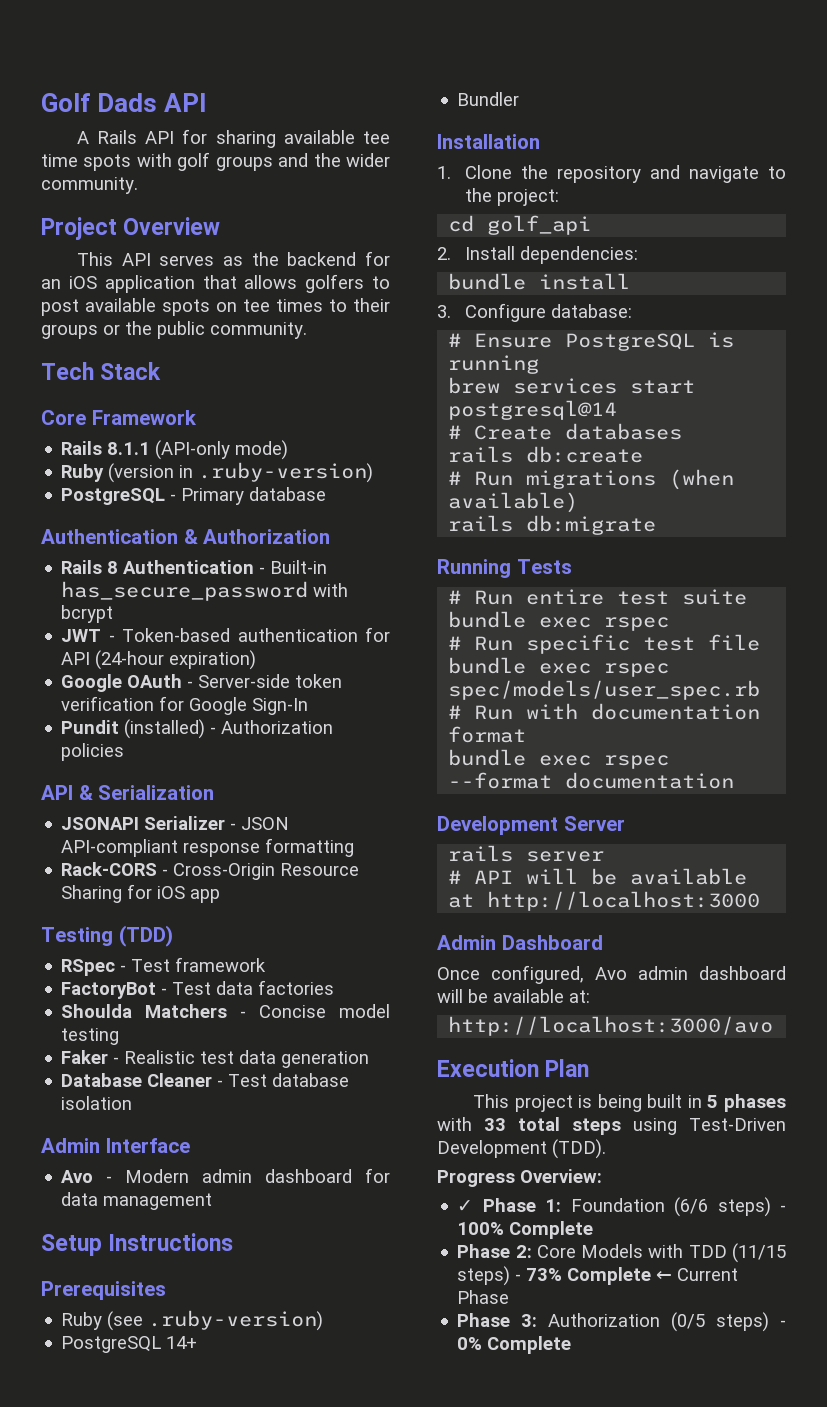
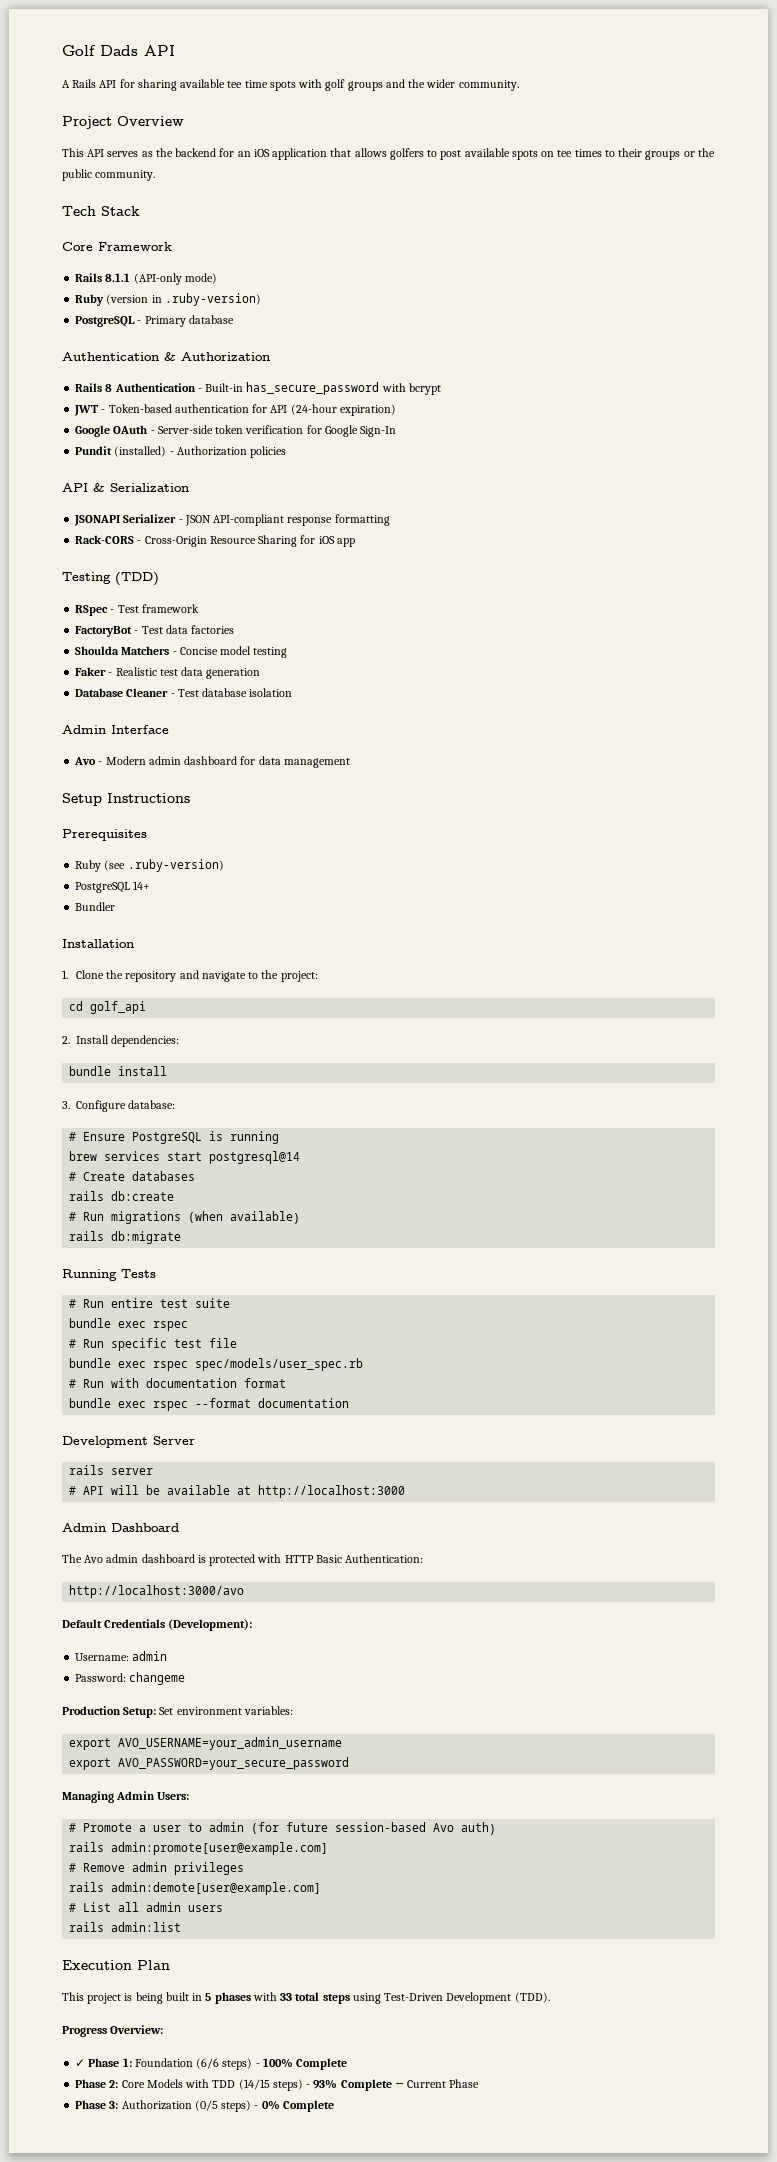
[437,965,584,984] Once configured, -> [62,1554,82,1563] The
[437,989,590,1003] [448,1016,774,1036] will be available at: // http://localhost:3000/avo -> [197,1554,424,1566] [69,1585,245,1598] [62,1619,253,1631] [75,1651,168,1661] [75,1672,186,1685] [62,1706,293,1718] [69,1737,343,1750] [69,1757,350,1770] [62,1791,190,1803] [69,1822,497,1835] [69,1842,329,1855] [69,1862,245,1875] [69,1882,322,1895] [69,1902,224,1912] [69,1922,182,1932] is protected with HTTP Basic Authentication: // http://localhost:3000/avo // Default Credentials (Development): // Username: admin // Password: changeme // Production Setup: Set environment variables: // export AVO_USERNAME=your_admin_username // export AVO_PASSWORD=your_secure_password // Managing Admin Users: // # Promote a user to admin (for future session-based Avo auth) // rails admin:promote[user@example.com] // # Remove admin privileges // rails admin:demote[user@example.com] // # List all admin users // rails admin:list
[732,1243,786,1263] [457,1266,563,1286] (11/15 steps) - 73% -> [238,2079,338,2091] (14/15 steps) - 93%

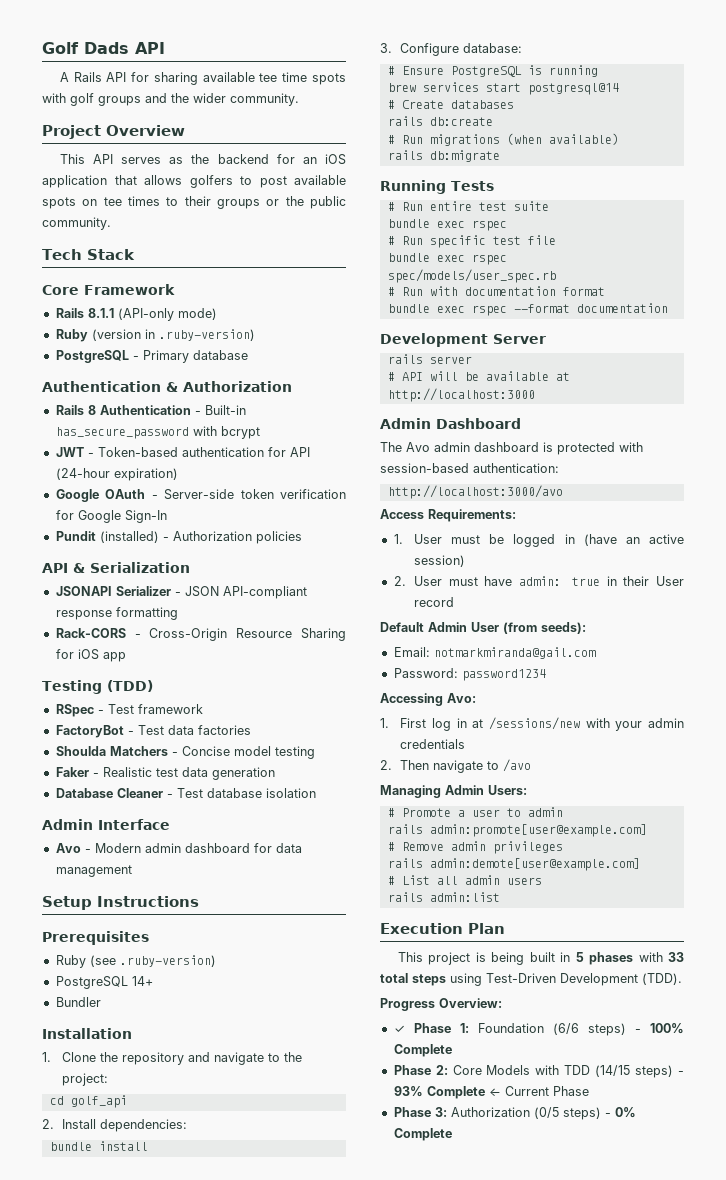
[284,1554,424,1563] [69,1585,245,1598] [62,1619,253,1631] [75,1651,168,1661] [75,1672,186,1685] [62,1706,293,1718] [69,1737,343,1750] [69,1757,350,1770] HTTP Basic Authentication: // http://localhost:3000/avo // Default Credentials (Development): // Username: admin // Password: changeme // Production Setup: Set environment variables: // export AVO_USERNAME=your_admin_username // export AVO_PASSWORD=your_secure_password -> [380,463,559,473] [387,485,563,499] [380,509,516,522] [393,534,684,547] [413,555,465,567] [393,576,684,586] [413,597,454,607] [380,622,586,634] [393,647,596,659] [393,668,546,681] [380,693,476,706] [380,717,684,731] [400,739,466,749] [380,759,532,773] session-based authentication: // http://localhost:3000/avo // Access Requirements: // 1. User must be logged in (have an active session) // 2. User must have admin: true in their User record // Default Admin User (from seeds): // Email: notmarkmiranda@gail.com // Password: password1234 // Accessing Avo: // 1. First log in at /sessions/new with your admin credentials // 2. Then navigate to /avo
[251,1822,497,1835] (for future session-based Avo auth) -> (563, 812) none

